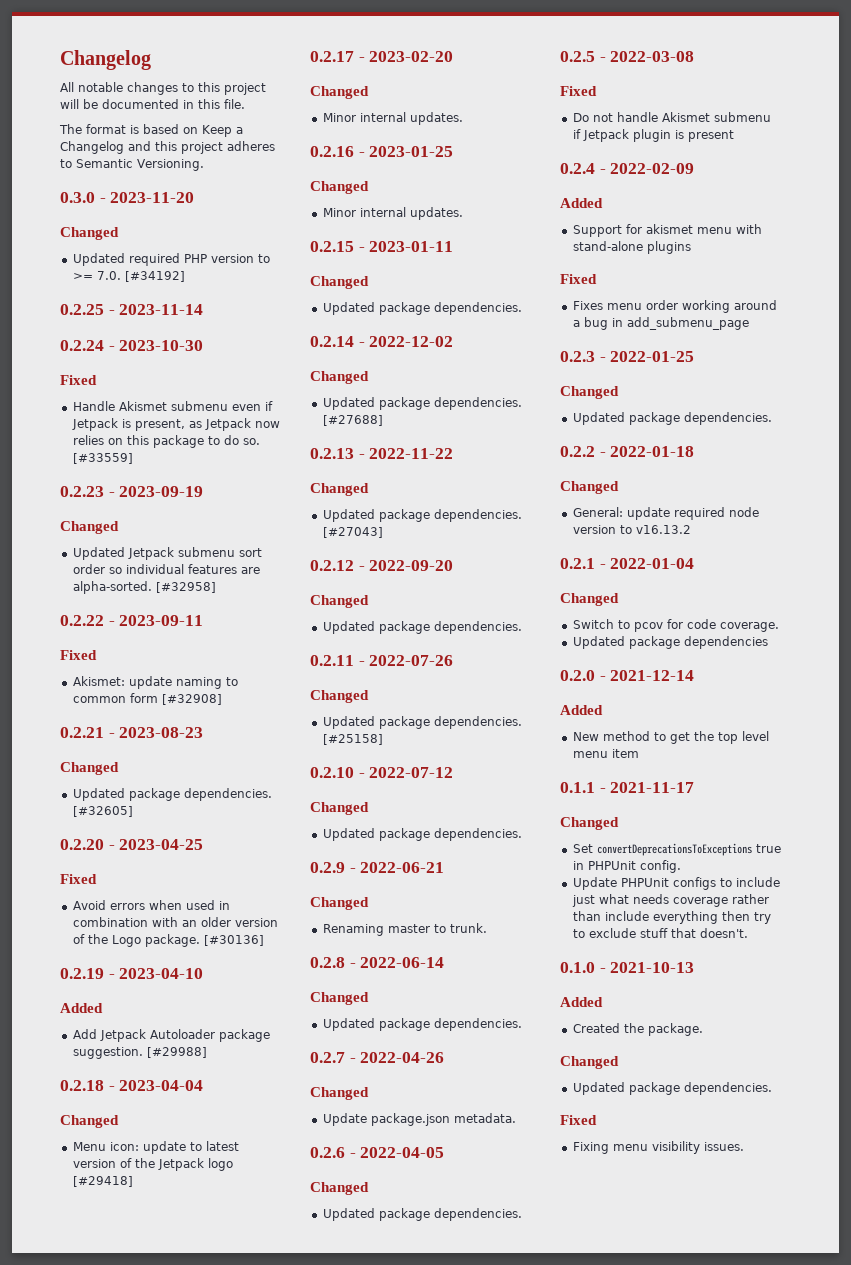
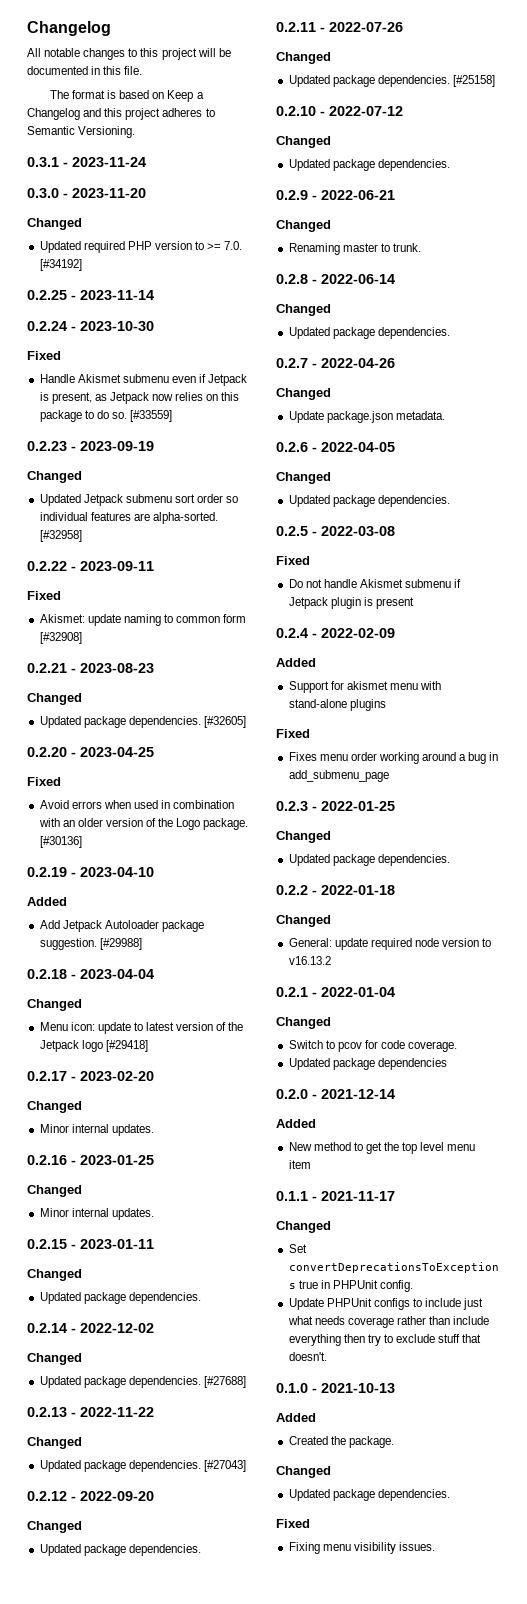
(204, 165) none -> [27,157,146,167] // 0.3.1 - 2023-11-24

